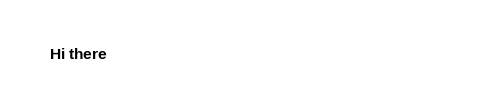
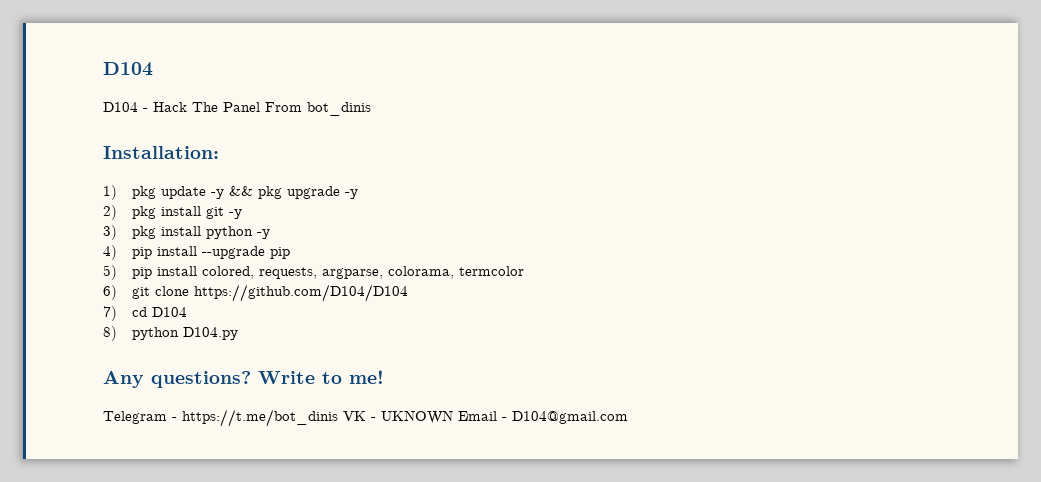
[50,48,108,59] Hi there -> [103,62,153,76] [103,102,371,116] [103,146,219,159] [103,185,358,200] [103,205,242,220] [103,225,270,240] [103,245,290,260] [103,265,524,280] [103,284,408,302] [103,306,187,321] [103,326,238,341] [103,370,384,388] [103,409,628,427] D104 // D104 - Hack The Panel From bot_dinis // Installation: // 1) pkg update -y && pkg upgrade -y // 2) pkg install git -y // 3) pkg install python -y // 4) pip install --upgrade pip // 5) pip install colored, requests, argparse, colorama, termcolor // 6) git clone https://github.com/D104/D104 // 7) cd D104 // 8) python D104.py // Any questions? Write to me! // Telegram - https://t.me/bot_dinis VK - UKNOWN Email - D104@gmail.com

